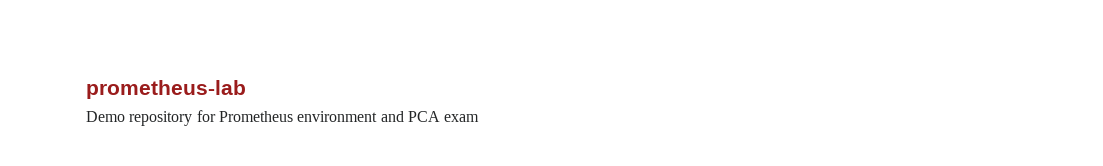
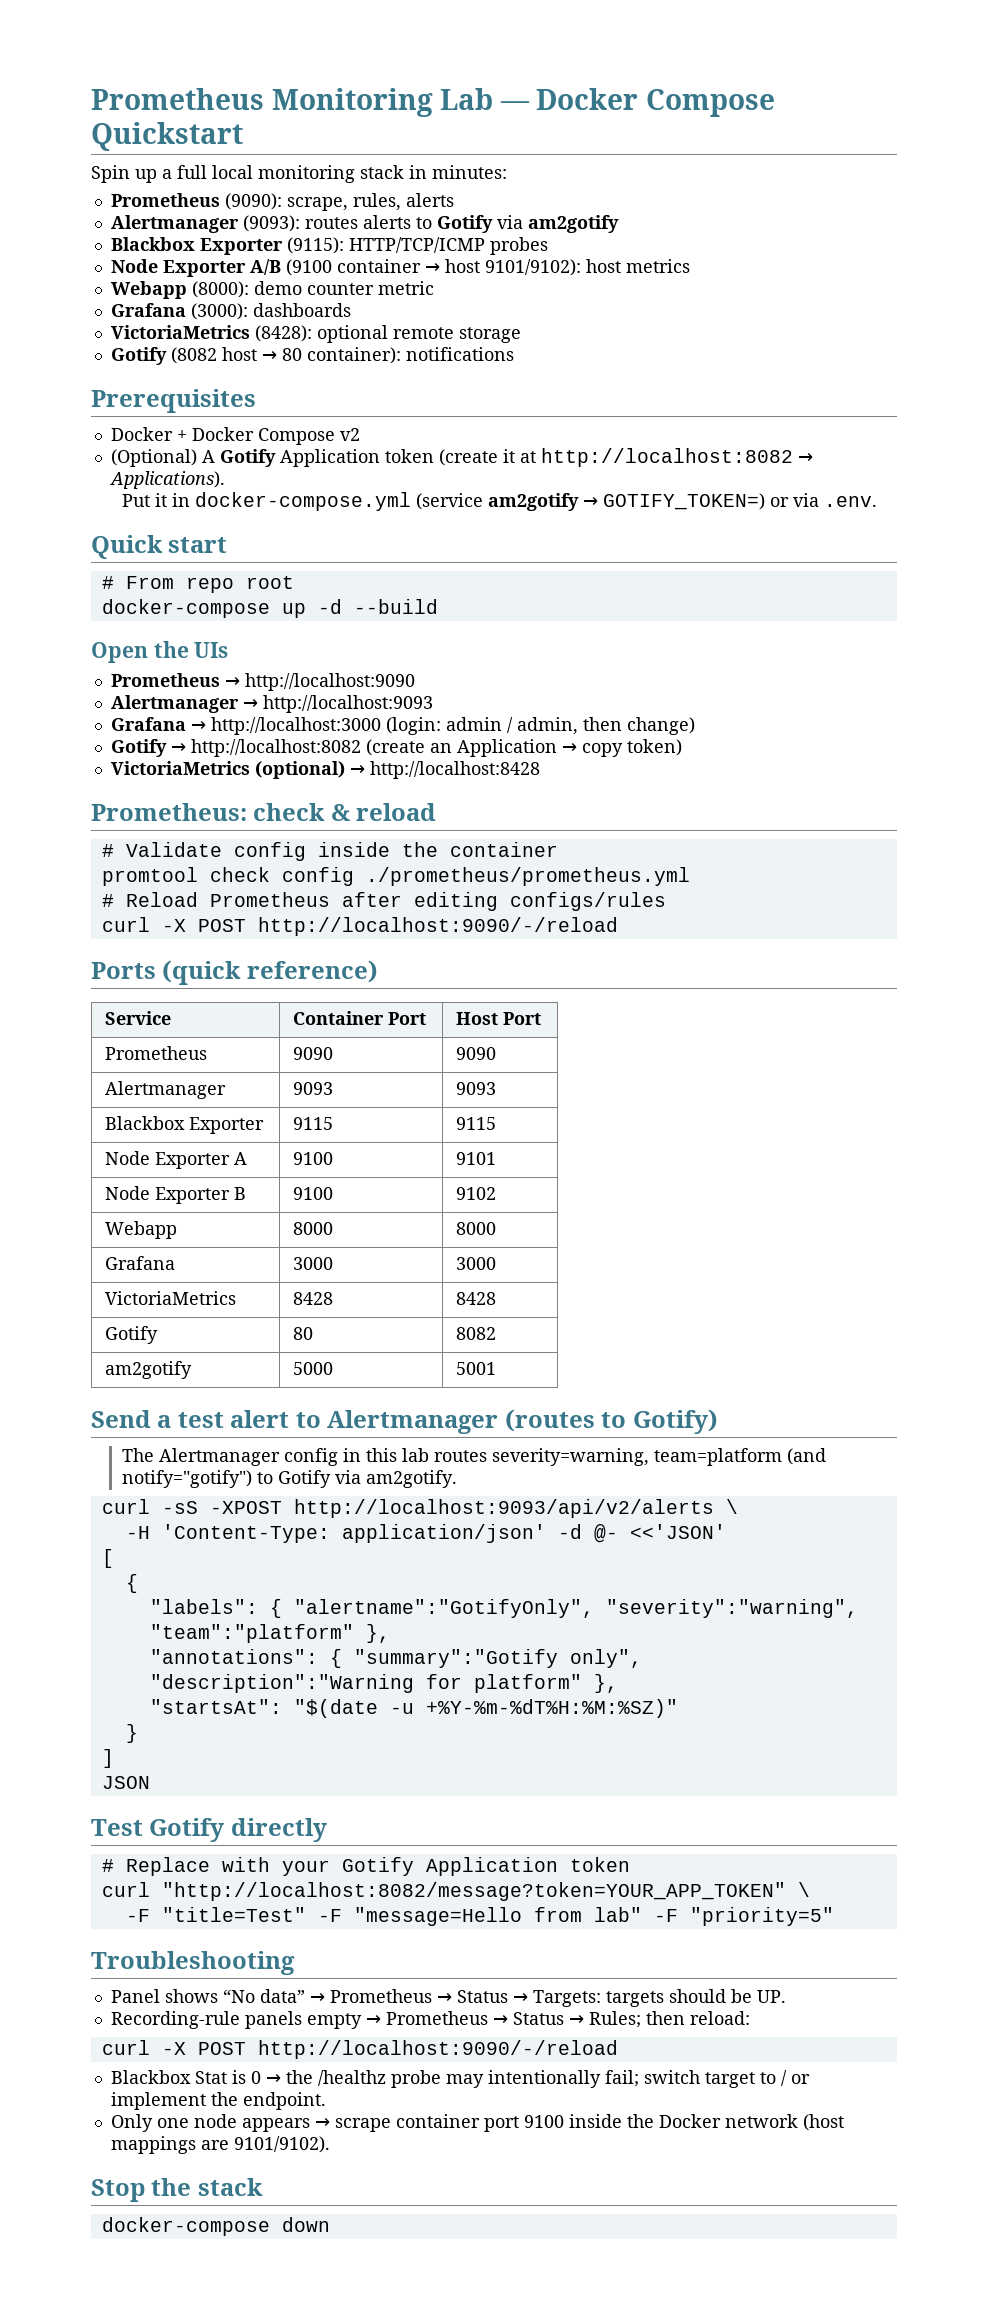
[86,80,246,99] [86,110,480,126] prometheus-lab // Demo repository for Prometheus environment and PCA exam -> [91,88,775,117] [91,122,243,151] [91,165,507,183] [110,193,454,211] [110,215,619,233] [110,237,548,255] [110,259,690,277] [110,281,434,299] [110,303,351,320] [110,325,521,343] [110,347,514,365] [91,389,256,413] [110,427,360,445] [110,448,813,467] [108,471,225,489] [121,492,877,511] [91,535,228,559] [101,576,294,593] [101,599,438,618] [91,641,229,663] [110,673,415,691] [110,695,433,713] [110,717,695,735] [110,739,682,757] [110,761,540,779] [91,803,437,821] [101,842,558,861] [101,867,690,886] [101,892,666,911] [101,917,618,936] [91,960,378,985] [104,1011,171,1025] [292,1011,426,1025] [455,1012,541,1025] [104,1046,207,1060] [292,1047,333,1060] [455,1047,496,1060] [104,1081,226,1099] [292,1082,333,1095] [455,1082,496,1095] [104,1116,264,1134] [292,1117,333,1130] [455,1117,496,1130] [104,1151,247,1169] [292,1152,333,1165] [455,1152,496,1165] [104,1186,246,1204] [292,1187,333,1200] [455,1187,496,1200] [104,1221,177,1239] [292,1222,333,1235] [455,1222,496,1235] [104,1256,175,1270] [292,1257,333,1270] [455,1257,496,1270] [104,1291,236,1305] [292,1292,333,1305] [455,1292,496,1305] [104,1326,158,1344] [292,1327,313,1340] [455,1327,496,1340] [104,1361,192,1379] [292,1362,333,1375] [455,1362,496,1375] [91,1409,718,1434] [121,1448,826,1466] [121,1470,457,1488] [101,1499,738,1518] [125,1524,726,1543] [101,1549,114,1568] [125,1574,138,1593] [149,1599,858,1618] [149,1624,390,1643] [149,1649,642,1668] [149,1674,618,1693] [149,1699,678,1718] [125,1724,138,1743] [101,1749,114,1768] [101,1776,150,1789] [91,1818,327,1842] [101,1857,630,1876] [101,1882,810,1901] [125,1907,834,1926] [91,1951,295,1975] [110,1989,786,2007] [110,2011,750,2029] [101,2040,618,2059] [110,2070,810,2088] [110,2092,326,2110] [110,2114,844,2132] [110,2136,330,2154] [91,2178,263,2202] [101,2217,330,2236] Prometheus Monitoring Lab — Docker Compose Quickstart // Spin up a full local monitoring stack in minutes: // Prometheus (9090): scrape, rules, alerts // Alertmanager (9093): routes alerts to Gotify via am2gotify // Blackbox Exporter (9115): HTTP/TCP/ICMP probes // Node Exporter A/B (9100 container → host 9101/9102): host metrics // Webapp (8000): demo counter metric // Grafana (3000): dashboards // VictoriaMetrics (8428): optional remote storage // Gotify (8082 host → 80 container): notifications // Prerequisites // Docker + Docker Compose v2 // (Optional) A Gotify Application token (create it at http://localhost:8082 → Applications). // Put it in docker-compose.yml (service am2gotify → GOTIFY_TOKEN=) or via .env. // Quick start // # From repo root // docker-compose up -d --build // Open the UIs // Prometheus → http://localhost:9090 // Alertmanager → http://localhost:9093 // Grafana → http://localhost:3000 (login: admin / admin, then change) // Gotify → http://localhost:8082 (create an Application → copy token) // VictoriaMetrics (optional) → http://localhost:8428 // Prometheus: check & reload // # Validate config inside the container // promtool check config ./prometheus/prometheus.yml // # Reload Prometheus after editing configs/rules // curl -X POST http://localhost:9090/-/reload // Ports (quick reference) // Service | Container Port | Host Port // Prometheus | 9090 | 9090 // Alertmanager | 9093 | 9093 // Blackbox Exporter | 9115 | 9115 // Node Exporter A | 9100 | 9101 // Node Exporter B | 9100 | 9102 // Webapp | 8000 | 8000 // Grafana | 3000 | 3000 // VictoriaMetrics | 8428 | 8428 // Gotify | 80 | 8082 // am2gotify | 5000 | 5001 // Send a test alert to Alertmanager (routes to Gotify) // The Alertmanager config in this lab routes severity=warning, team=platform (and notify="gotify") to Gotify via am2gotify. // curl -sS -XPOST http://localhost:9093/api/v2/alerts \ // -H 'Content-Type: application/json' -d @- <<'JSON' // [ // { // "labels": { "alertname":"GotifyOnly", "severity":"warning", "team":"platform" }, // "annotations": { "summary":"Gotify only", "description":"Warning for platform" }, // "startsAt": "$(date -u +%Y-%m-%dT%H:%M:%SZ)" // } // ] // JSON // Test Gotify directly // # Replace with your Gotify Application token // curl "http://localhost:8082/message?token=YOUR_APP_TOKEN" \ // -F "title=Test" -F "message=Hello from lab" -F "priority=5" // Troubleshooting // Panel shows “No data” → Prometheus → Status → Targets: targets should be UP. // Recording-rule panels empty → Prometheus → Status → Rules; then reload: // curl -X POST http://localhost:9090/-/reload // Blackbox Stat is 0 → the /healthz probe may intentionally fail; switch target to / or implement the endpoint. // Only one node appears → scrape container port 9100 inside the Docker network (host mappings are 9101/9102). // Stop the stack // docker-compose down

